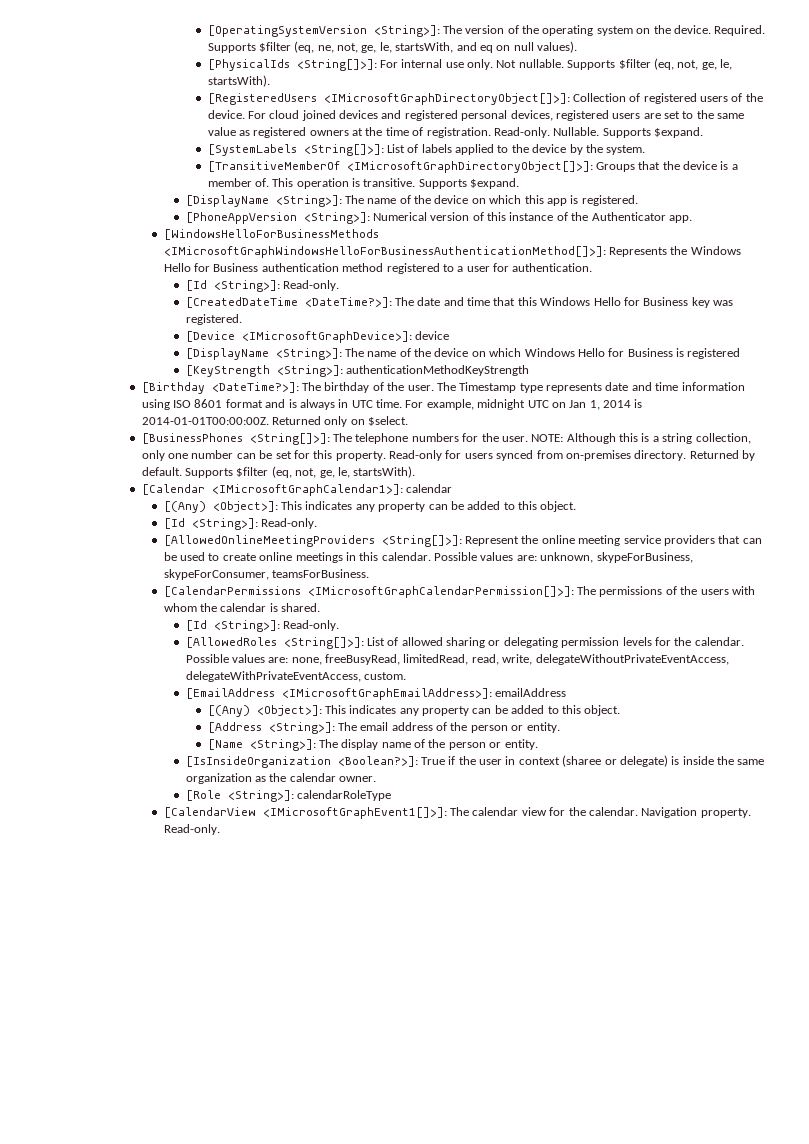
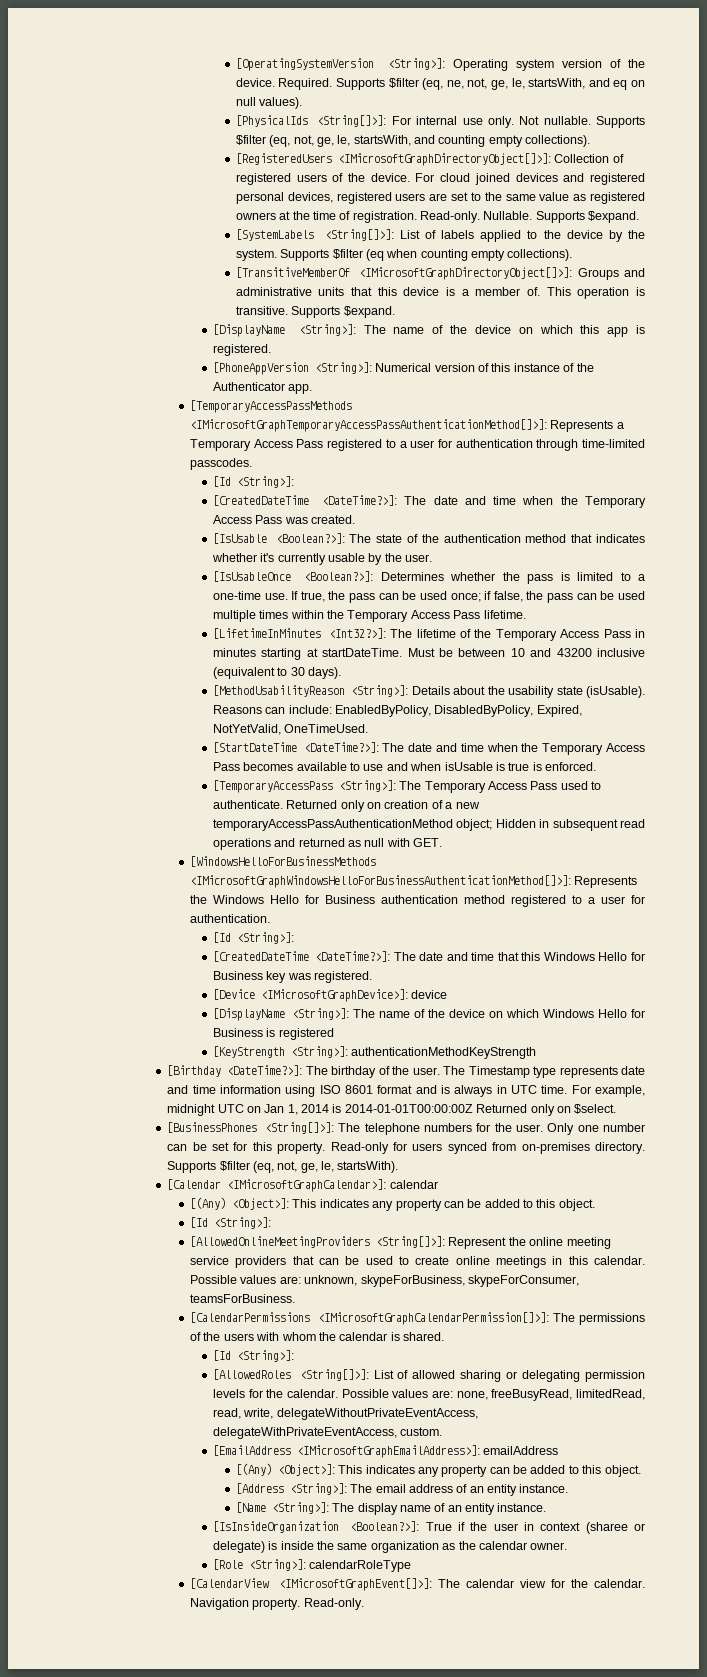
[442,25,462,34] The -> [453,59,555,71] Operating system
[542,25,671,36] operating system on the -> (645, 63) none
[207,75,270,87] startsWith). -> [353,135,591,147] startsWith, and counting empty collections).
[207,161,680,173] // [TransitiveMemberOf <IMicrosoftGraphDirectoryObject[]>]: Groups that the -> [280,249,573,261] [235,267,645,280] [235,287,397,296] Supports $filter (eq when counting empty collections). // [TransitiveMemberOf <IMicrosoftGraphDirectoryObject[]>]: Groups and administrative units that this
(692, 219) none -> [190,400,353,413] [190,419,624,432] [190,439,645,451] [190,458,253,470] [212,476,294,488] [212,495,647,508] [212,515,356,524] [212,533,645,544] [211,553,433,565] [212,571,646,584] [212,591,645,603] [212,610,526,622] [212,628,645,641] [212,648,645,660] [212,667,342,679] [212,685,646,698] [212,705,582,717] [212,724,369,735] [212,742,645,755] [212,762,597,771] [212,780,602,793] [212,800,480,812] [212,819,645,831] [212,838,443,850] // [TemporaryAccessPassMethods <IMicrosoftGraphTemporaryAccessPassAuthenticationMethod[]>]: Represents a Temporary Access Pass registered to a user for authentication through time-limited passcodes. // [Id <String>]: // [CreatedDateTime <DateTime?>]: The date and time when the Temporary Access Pass was created. // [IsUsable <Boolean?>]: The state of the authentication method that indicates whether it's currently usable by the user. // [IsUsableOnce <Boolean?>]: Determines whether the pass is limited to a one-time use. If true, the pass can be used once; if false, the pass can be used multiple times within the Temporary Access Pass lifetime. // [LifetimeInMinutes <Int32?>]: The lifetime of the Temporary Access Pass in minutes starting at startDateTime. Must be between 10 and 43200 inclusive (equivalent to 30 days). // [MethodUsabilityReason <String>]: Details about the usability state (isUsable). Reasons can include: EnabledByPolicy, DisabledByPolicy, Expired, NotYetValid, OneTimeUsed. // [StartDateTime <DateTime?>]: The date and time when the Temporary Access Pass becomes available to use and when isUsable is true is enforced. // [TemporaryAccessPass <String>]: The Temporary Access Pass used to authenticate. Returned only on creation of a new temporaryAccessPassAuthenticationMethod object; Hidden in subsequent read operations and returned as null with GET.
[282,280,339,291] Read-only. -> (294, 938) none
[141,417,269,425] 2014-01-01T00:00:00Z. -> [344,1104,473,1113] 2014-01-01T00:00:00Z
[531,433,751,444] [141,450,165,461] NOTE: Although this is a string collection, only -> [547,1123,575,1135] Only
[689,450,756,461] [141,467,182,476] Returned by default. -> (645, 1148) none
[211,484,403,496] <IMicrosoftGraphCalendar1>]: -> [227,1179,387,1192] <IMicrosoftGraphCalendar>]:
[261,518,318,529] Read-only. -> (272, 1223) none
[282,620,339,631] Read-only. -> (294, 1356) none
[450,722,560,733] the person or entity. -> [469,1484,569,1496] an entity instance.
[428,739,538,750] the person or entity. -> [447,1503,547,1515] an entity instance.
[262,807,447,819] <IMicrosoftGraphEvent1[]>]: -> [278,1578,432,1591] <IMicrosoftGraphEvent[]>]:

